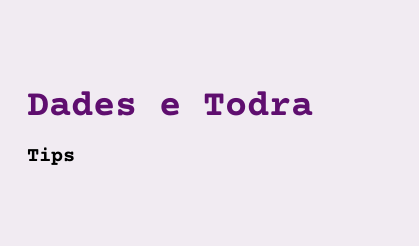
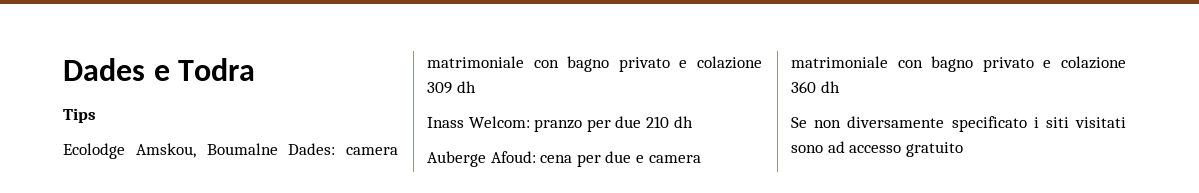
(75, 156) none -> [63,143,398,159] [427,56,762,72] [427,81,476,94] [427,116,693,132] [427,151,701,167] [791,56,1126,72] [791,81,840,93] [791,116,1126,132] [791,141,963,157] // Ecolodge Amskou, Boumalne Dades: camera matrimoniale con bagno privato e colazione 309 dh // Inass Welcom: pranzo per due 210 dh // Auberge Afoud: cena per due e camera matrimoniale con bagno privato e colazione 360 dh // Se non diversamente specificato i siti visitati sono ad accesso gratuito

